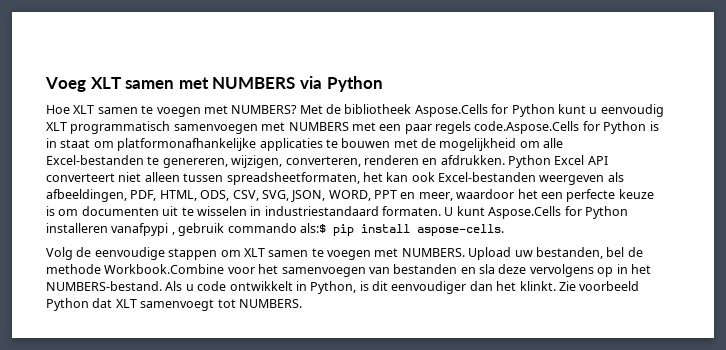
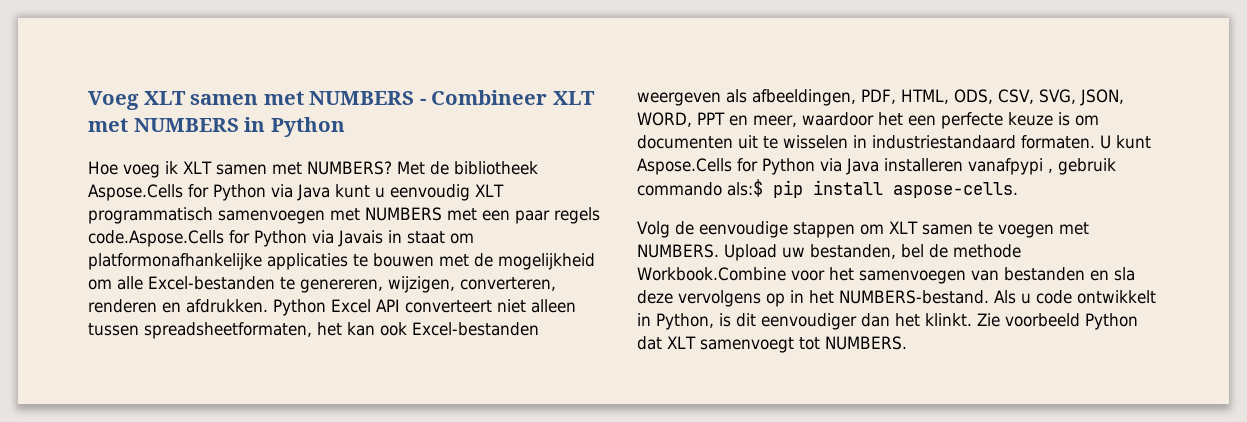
[299,76,383,92] [46,105,201,117] via Python // Hoe XLT samen te voegen -> [419,90,595,105] [88,117,345,137] [88,161,267,178] - Combineer XLT met NUMBERS in Python // Hoe voeg ik XLT samen
(555, 110) none -> [271,184,330,201] via Java
[649,121,659,131] is -> [312,230,383,247] via Javais
(628, 212) none -> [820,158,879,175] via Java

